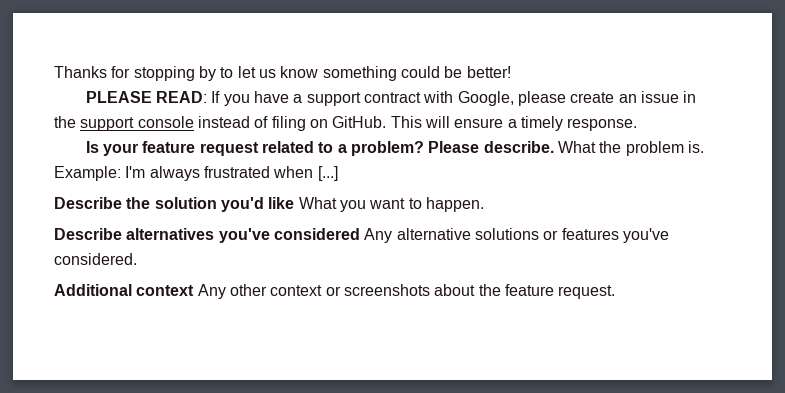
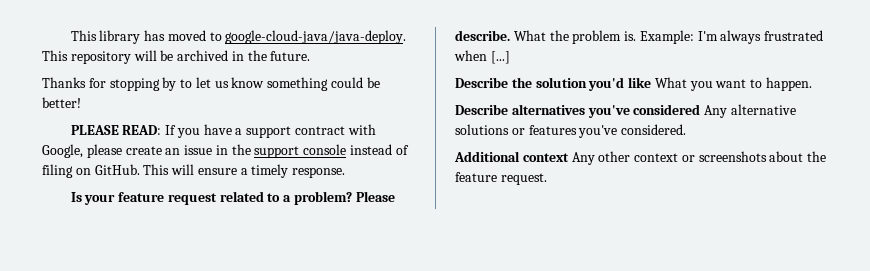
(54, 72) none -> [70,30,407,44] [42,50,311,64] This library has moved to google-cloud-java/java-deploy. This repository will be archived in the future. //

